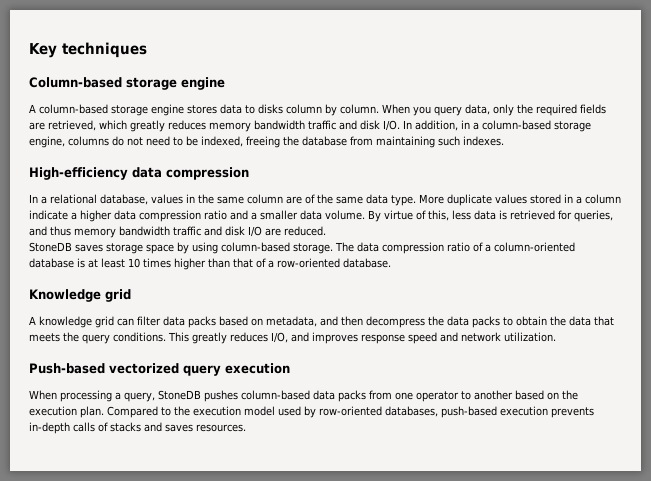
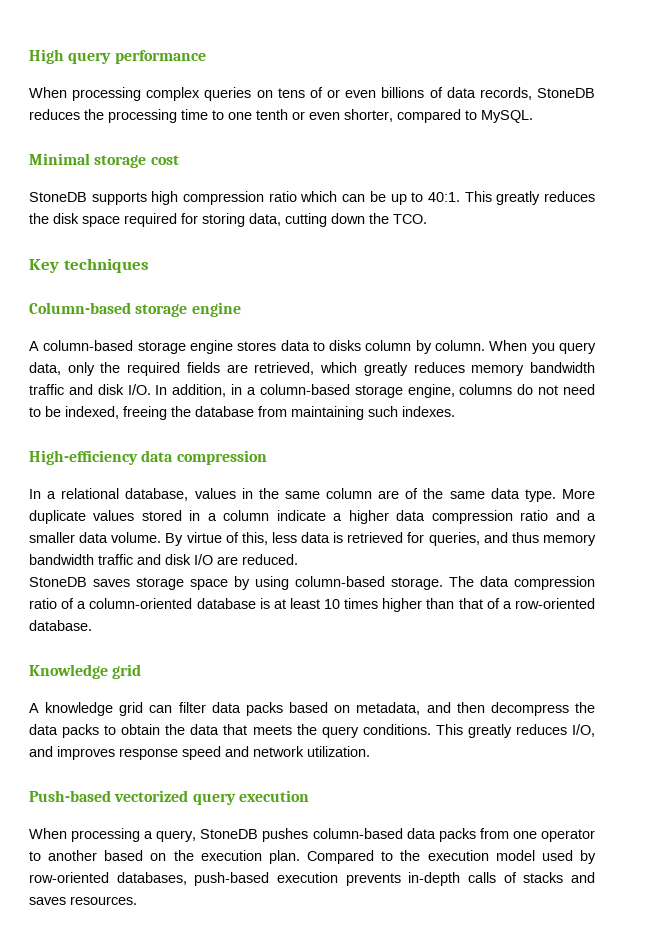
(29, 50) none -> [29,49,206,64] [29,87,595,101] [29,109,533,123] [29,153,179,168] [29,191,595,205] [29,213,427,227] High query performance // When processing complex queries on tens of or even billions of data records, StoneDB reduces the processing time to one tenth or even shorter, compared to MySQL. // Minimal storage cost // StoneDB supports high compression ratio which can be up to 40:1. This greatly reduces the disk space required for storing data, cutting down the TCO. //

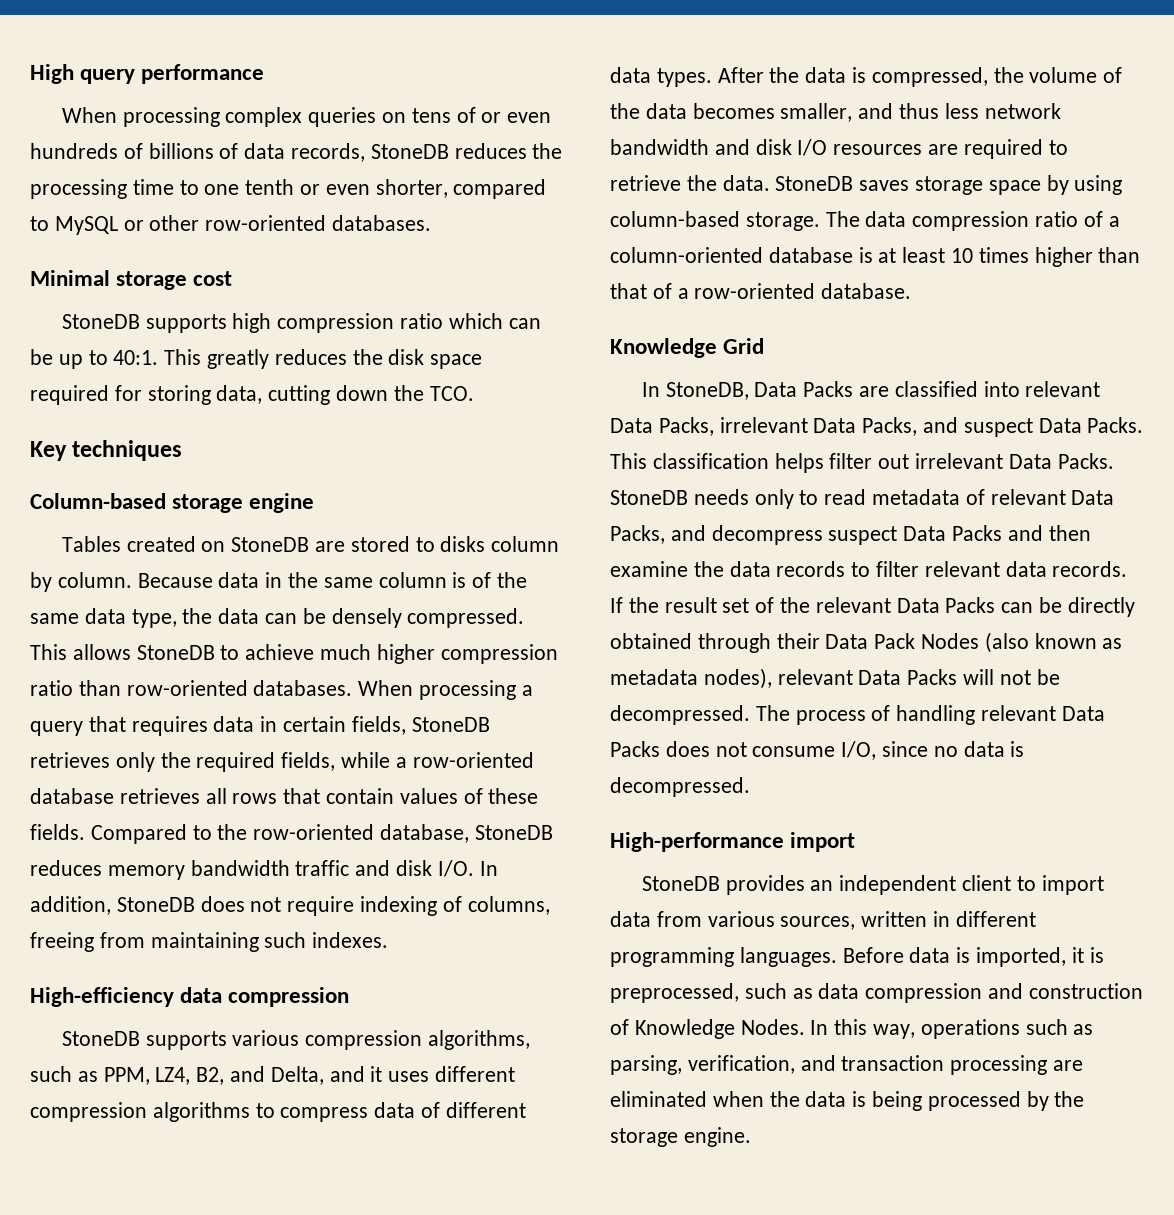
(377, 94) none -> [30,143,143,159] hundreds of
[481,110,533,123] MySQL. -> [54,215,432,235] MySQL or other row-oriented databases.
[29,340,310,354] A column-based storage engine stores data -> [61,536,410,552] Tables created on StoneDB are stored
[489,340,597,354] [29,362,408,376] When you query data, only the required fields are retrieved, which greatly -> [137,572,528,588] [30,608,525,628] [30,644,558,664] [30,680,533,700] [30,716,490,736] [30,752,534,772] [30,788,539,804] [30,824,553,844] Because data in the same column is of the same data type, the data can be densely compressed. This allows StoneDB to achieve much higher compression ratio than row-oriented databases. When processing a query that requires data in certain fields, StoneDB retrieves only the required fields, while a row-oriented database retrieves all rows that contain values of these fields. Compared to the row-oriented database, StoneDB
[231,384,595,398] [29,406,254,420] in a column-based storage engine, columns do not need to be indexed, freeing the database -> [116,896,550,916] [30,932,94,952] StoneDB does not require indexing of columns, freeing
[29,488,595,502] [29,510,596,524] [29,532,596,546] [29,554,298,565] In a relational database, values in the same column are of the same data type. More duplicate values stored in a column indicate a higher data compression ratio and a smaller data volume. By virtue of this, less data is retrieved for queries, and thus memory bandwidth traffic and disk I/O are reduced. // -> [61,1030,530,1050] [30,1066,516,1085] [30,1102,526,1122] [610,67,1123,87] [610,103,1061,122] [610,139,1068,159] [610,175,770,191] StoneDB supports various compression algorithms, such as PPM, LZ4, B2, and Delta, and it uses different compression algorithms to compress data of different data types. After the data is compressed, the volume of the data becomes smaller, and thus less network bandwidth and disk I/O resources are required to retrieve the data.
[112,664,142,679] [29,702,421,716] grid // A knowledge grid can filter data packs based on metadata, -> [723,338,765,354] [641,381,1101,400] [610,417,1144,437] [610,453,1114,473] [610,489,1115,509] [610,525,1003,545] Grid // In StoneDB, Data Packs are classified into relevant Data Packs, irrelevant Data Packs, and suspect Data Packs. This classification helps filter out irrelevant Data Packs. StoneDB needs only to read metadata of relevant Data Packs, and decompress suspect Data Packs
[490,702,595,716] [29,724,595,738] [29,746,370,760] [29,790,309,805] [29,828,595,842] [29,850,596,864] [29,872,596,886] [29,896,137,905] decompress the data packs to obtain the data that meets the query conditions. This greatly reduces I/O, and improves response speed and network utilization. // Push-based vectorized query execution // When processing a query, StoneDB pushes column-based data packs from one operator to another based on the execution plan. Compared to the execution model used by row-oriented databases, push-based execution prevents in-depth calls of stacks and saves resources. -> [610,561,1128,577] [610,597,1135,617] [610,632,1123,653] [610,668,1060,689] [610,705,1105,725] [610,741,1025,760] [610,777,750,797] [610,832,856,852] [641,875,1104,895] [610,911,1036,930] [610,947,1104,967] [610,983,1143,1003] [610,1019,1094,1039] [610,1055,1084,1075] [610,1091,1085,1111] [610,1127,751,1147] examine the data records to filter relevant data records. If the result set of the relevant Data Packs can be directly obtained through their Data Pack Nodes (also known as metadata nodes), relevant Data Packs will not be decompressed. The process of handling relevant Data Packs does not consume I/O, since no data is decompressed. // High-performance import // StoneDB provides an independent client to import data from various sources, written in different programming languages. Before data is imported, it is preprocessed, such as data compression and construction of Knowledge Nodes. In this way, operations such as parsing, verification, and transaction processing are eliminated when the data is being processed by the storage engine.

